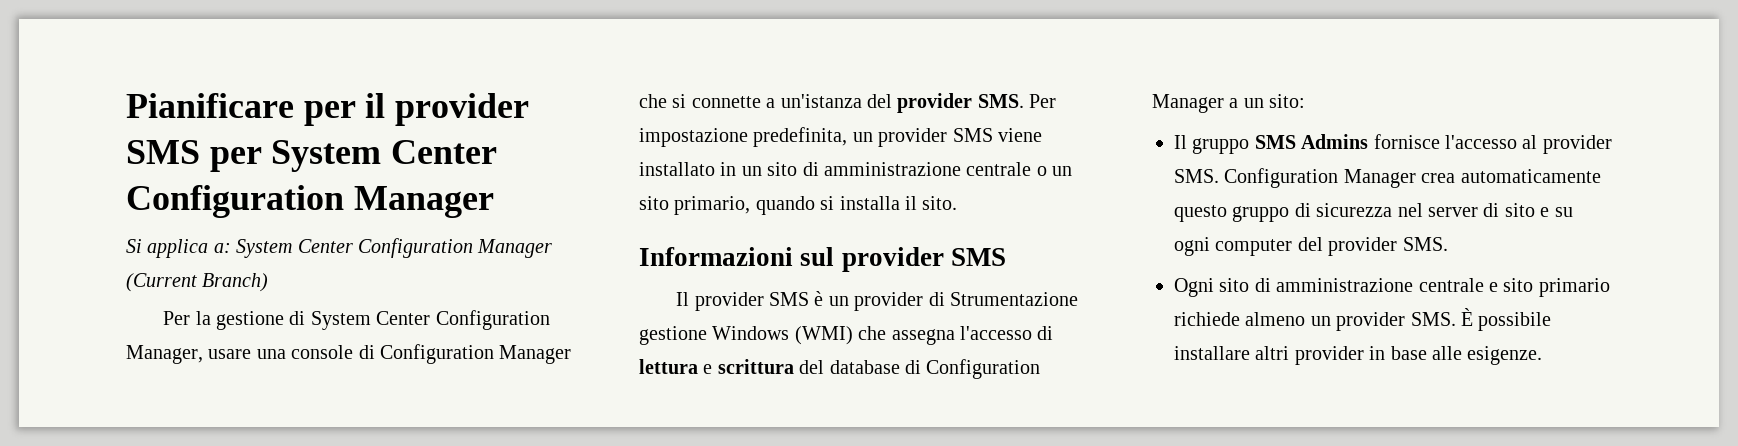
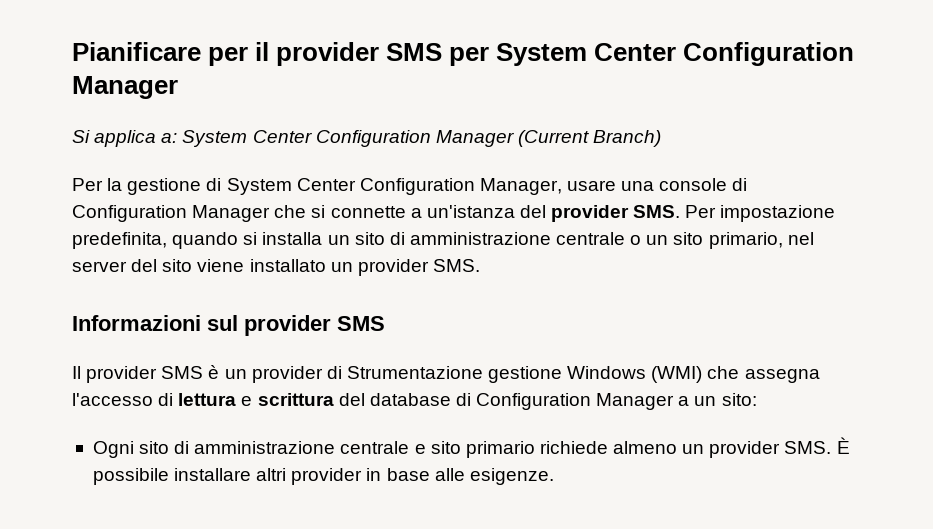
[852,128,1042,147] [639,162,737,176] un provider SMS viene installato in -> [172,232,323,249] quando si installa
[755,196,958,215] quando si installa il sito. -> [787,232,814,245] [72,259,480,276] nel server del sito viene installato un provider SMS.
[1174,134,1612,154] [1174,168,1601,188] [1174,203,1573,222] [1174,237,1448,256] // Il gruppo SMS Admins fornisce l'accesso al provider SMS. Configuration Manager crea automaticamente questo gruppo di sicurezza nel server di sito e su ogni computer del provider SMS. -> (757, 399) none

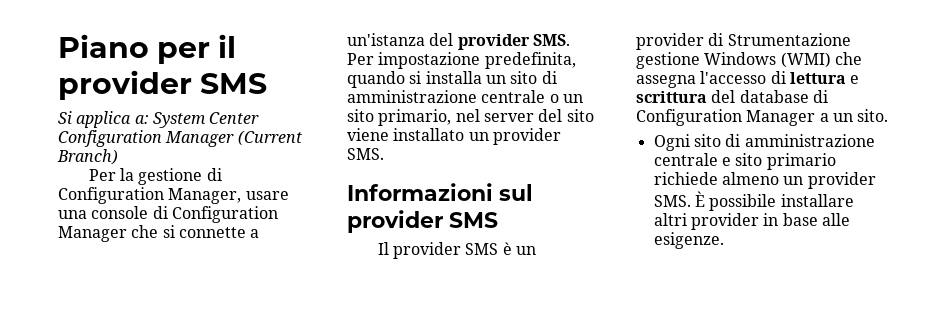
[72,42,201,61] Pianificare -> [58,34,149,58] Piano
[449,42,855,66] [72,76,178,99] per System Center Configuration Manager -> (268, 83) none
[226,178,356,195] System Center -> (222, 174) none
[721,393,757,406] sito: -> [857,109,889,122] sito.

